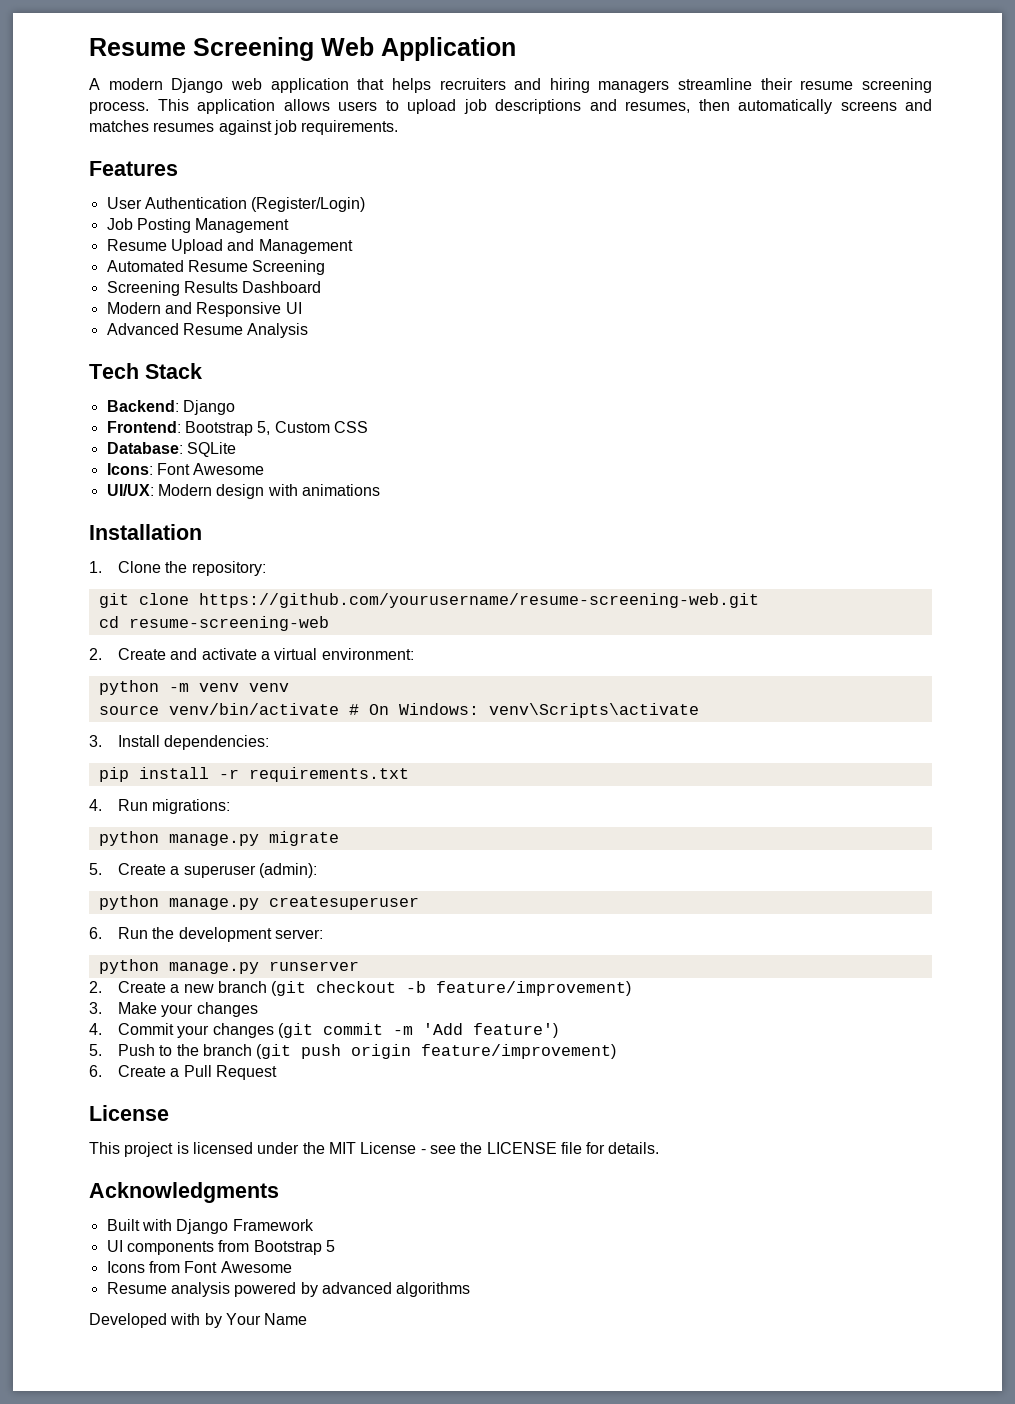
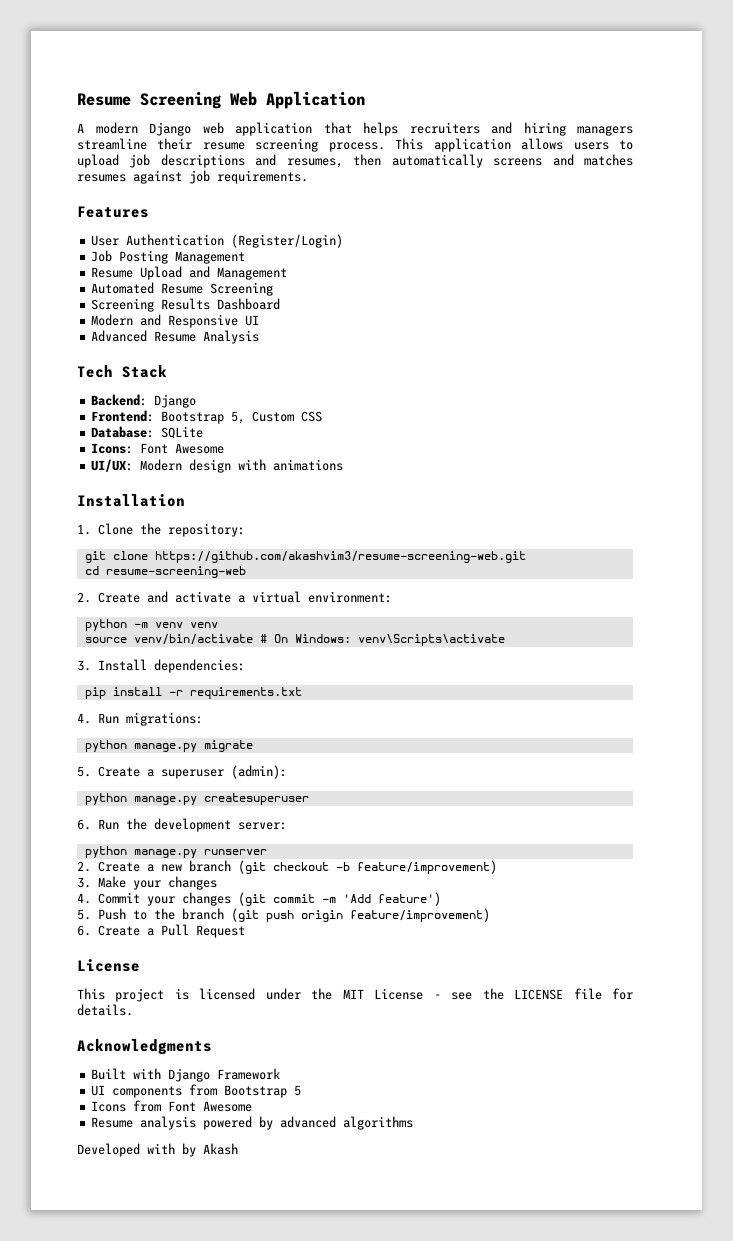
[198,593,759,608] https://github.com/yourusername/resume-screening-web.git -> [154,551,526,563] https://github.com/akashvim3/resume-screening-web.git
[225,1313,308,1325] Your Name -> [203,1143,238,1155] Akash

